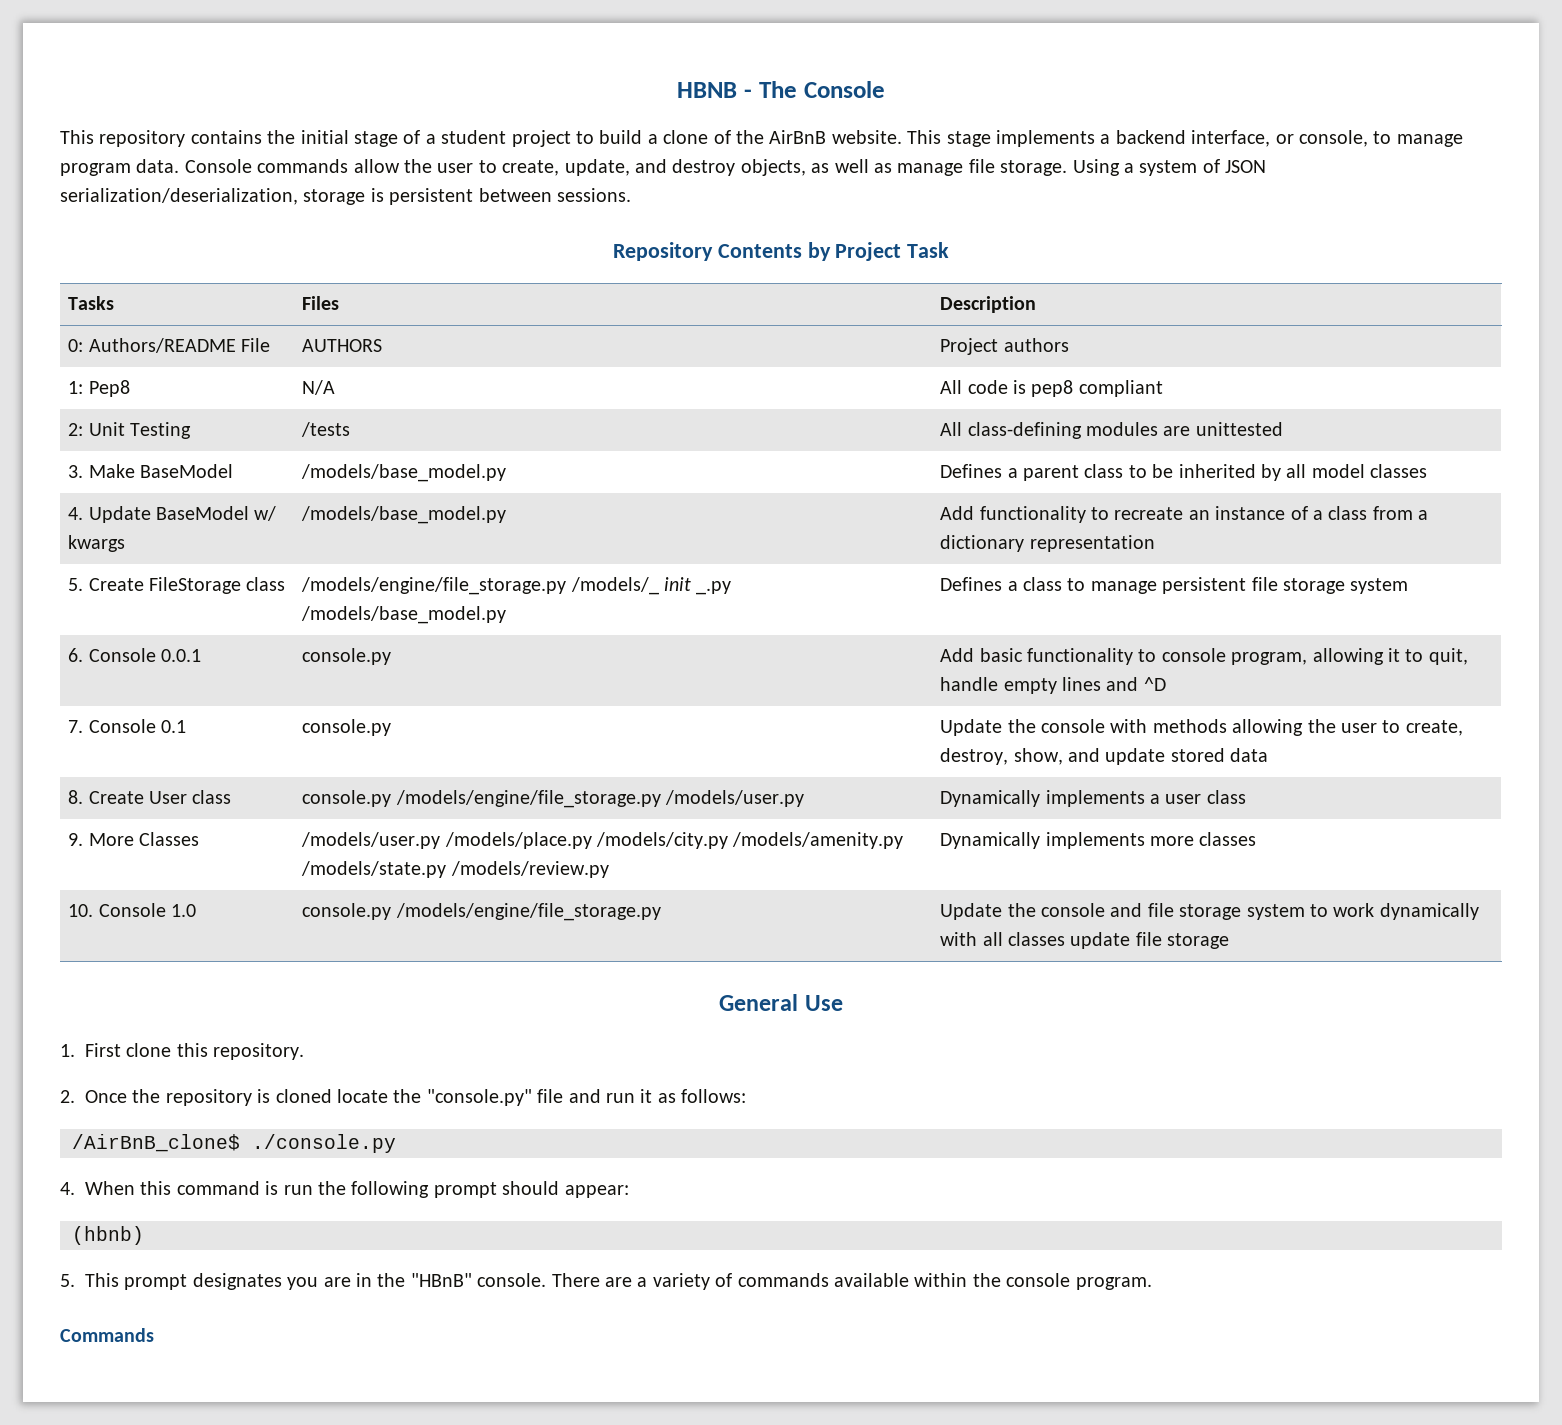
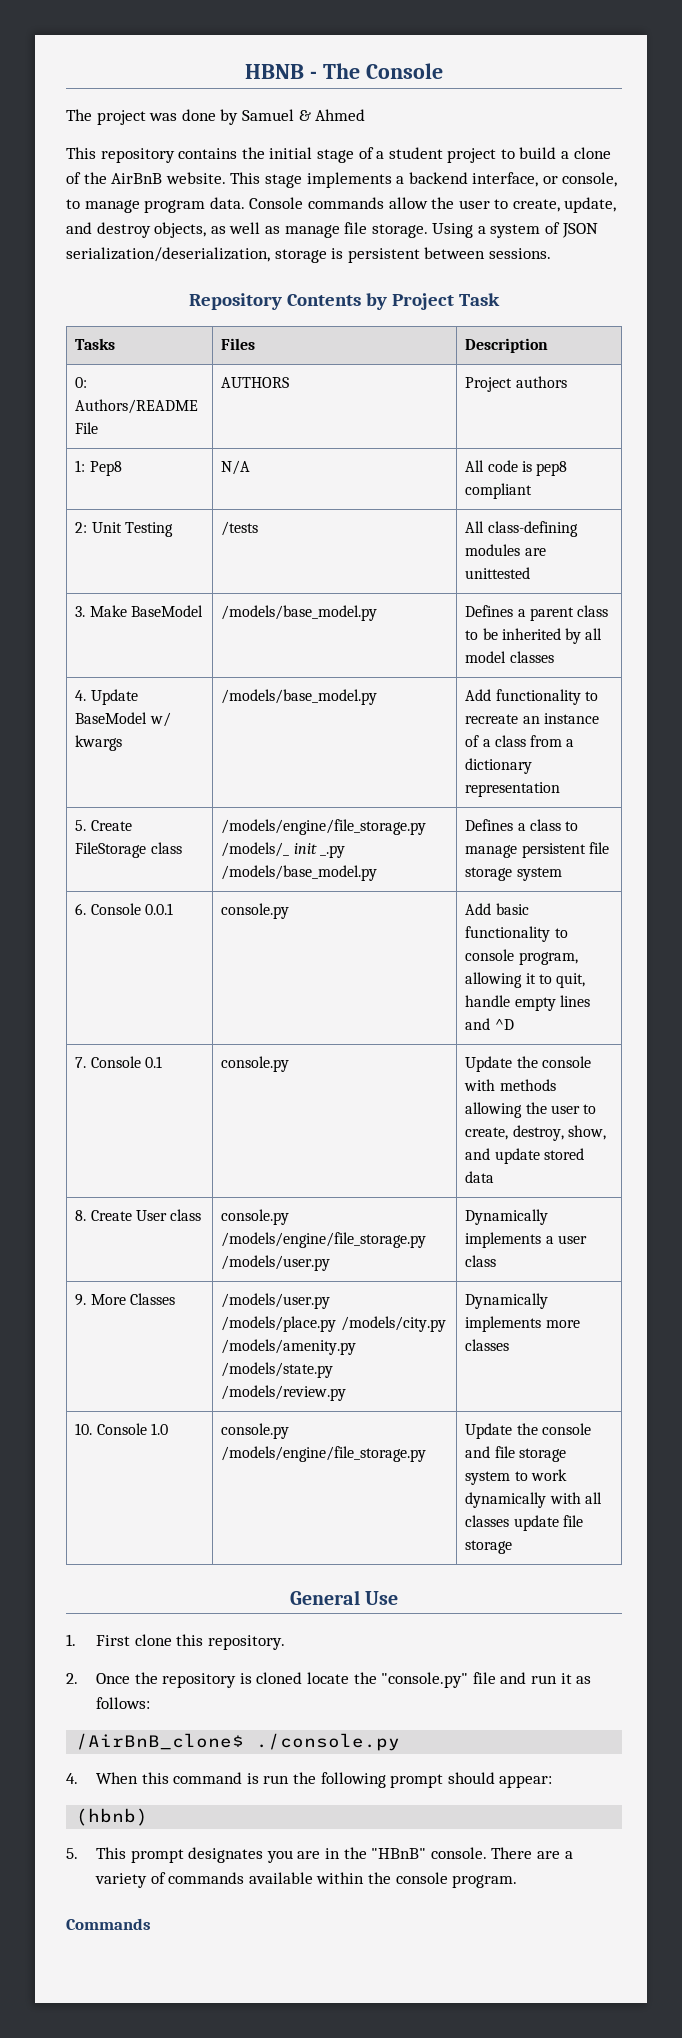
(885, 89) none -> [66,109,366,125] // The project was done by Samuel & Ahmed

